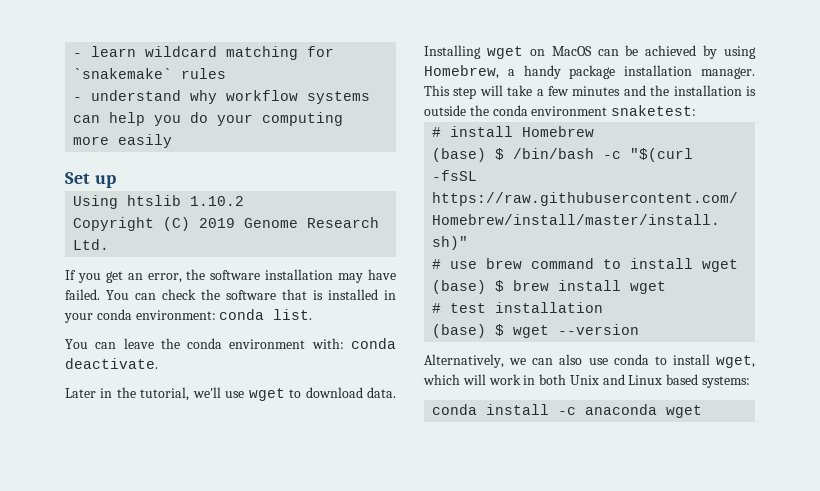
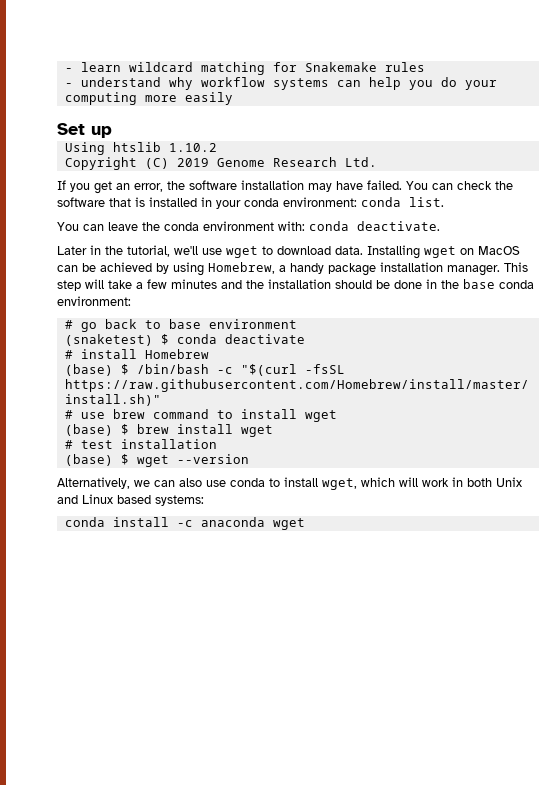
[73,68,173,79] `snakemake` -> [304,62,377,72] Snakemake
[746,86,756,96] [424,105,697,116] is outside the conda environment snaketest: -> [335,279,534,289] [57,296,131,306] [64,319,297,332] [64,334,305,346] should be done in the base conda environment: // # go back to base environment // (snaketest) $ conda deactivate

